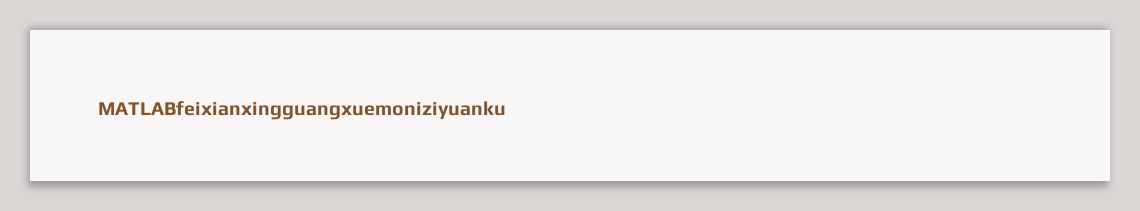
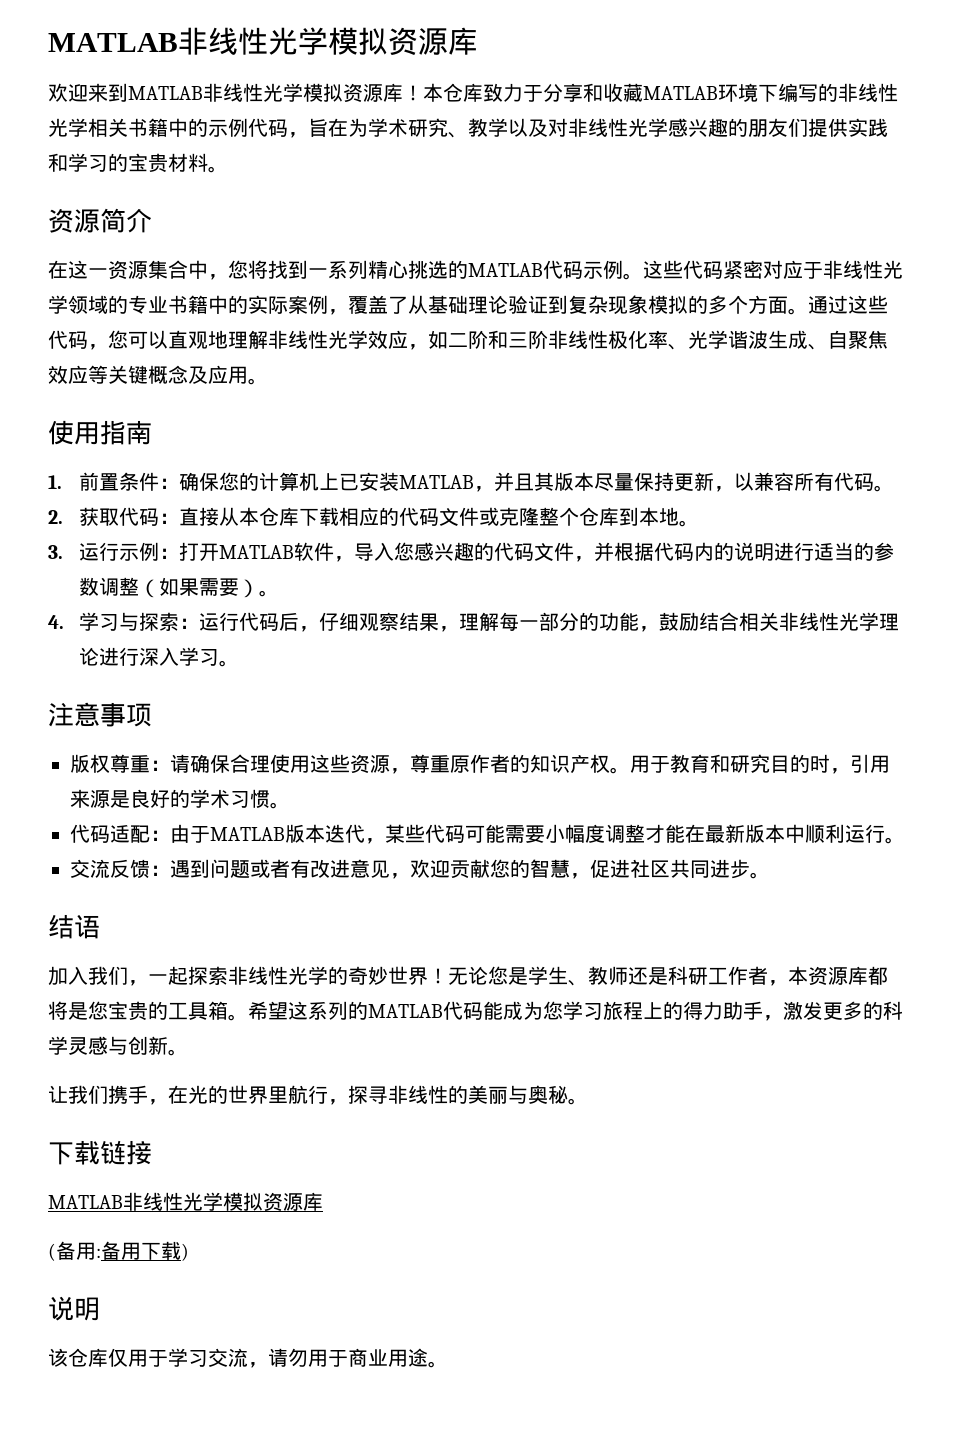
[98,101,506,120] MATLABfeixianxingguangxuemoniziyuanku -> [48,27,478,56] [48,83,898,103] [48,118,888,138] [48,153,228,173] [48,208,152,233] [48,260,903,280] [48,295,888,315] [48,330,888,350] [48,365,268,385] [48,420,152,445] [48,472,894,492] [48,507,699,527] [48,542,894,562] [78,577,279,598] [48,612,899,632] [78,647,239,667] [48,702,152,727] [70,754,890,774] [70,789,290,809] [70,824,905,844] [70,859,770,879] [48,914,100,939] [48,966,888,986] [48,1001,903,1021] [48,1036,188,1056] [48,1085,588,1105] [48,1140,152,1165] [48,1192,323,1212] [48,1241,189,1261] [48,1296,100,1321] [48,1348,448,1368] MATLAB非线性光学模拟资源库 // 欢迎来到MATLAB非线性光学模拟资源库！本仓库致力于分享和收藏MATLAB环境下编写的非线性光学相关书籍中的示例代码，旨在为学术研究、教学以及对非线性光学感兴趣的朋友们提供实践和学习的宝贵材料。 // 资源简介 // 在这一资源集合中，您将找到一系列精心挑选的MATLAB代码示例。这些代码紧密对应于非线性光学领域的专业书籍中的实际案例，覆盖了从基础理论验证到复杂现象模拟的多个方面。通过这些代码，您可以直观地理解非线性光学效应，如二阶和三阶非线性极化率、光学谐波生成、自聚焦效应等关键概念及应用。 // 使用指南 // 1.前置条件：确保您的计算机上已安装MATLAB，并且其版本尽量保持更新，以兼容所有代码。 // 2.获取代码：直接从本仓库下载相应的代码文件或克隆整个仓库到本地。 // 3.运行示例：打开MATLAB软件，导入您感兴趣的代码文件，并根据代码内的说明进行适当的参数调整（如果需要）。 // 4.学习与探索：运行代码后，仔细观察结果，理解每一部分的功能，鼓励结合相关非线性光学理论进行深入学习。 // 注意事项 // 版权尊重：请确保合理使用这些资源，尊重原作者的知识产权。用于教育和研究目的时，引用来源是良好的学术习惯。 // 代码适配：由于MATLAB版本迭代，某些代码可能需要小幅度调整才能在最新版本中顺利运行。 // 交流反馈：遇到问题或者有改进意见，欢迎贡献您的智慧，促进社区共同进步。 // 结语 // 加入我们，一起探索非线性光学的奇妙世界！无论您是学生、教师还是科研工作者，本资源库都将是您宝贵的工具箱。希望这系列的MATLAB代码能成为您学习旅程上的得力助手，激发更多的科学灵感与创新。 // 让我们携手，在光的世界里航行，探寻非线性的美丽与奥秘。 // 下载链接 // MATLAB非线性光学模拟资源库 // (备用:备用下载) // 说明 // 该仓库仅用于学习交流，请勿用于商业用途。

